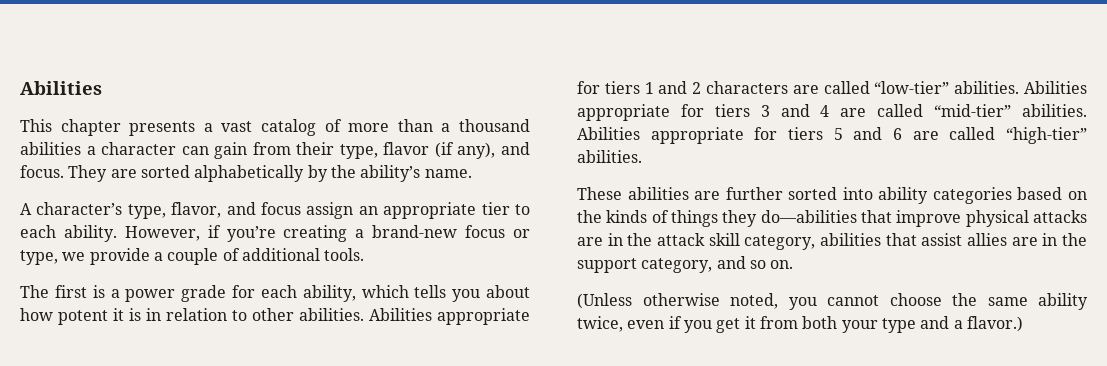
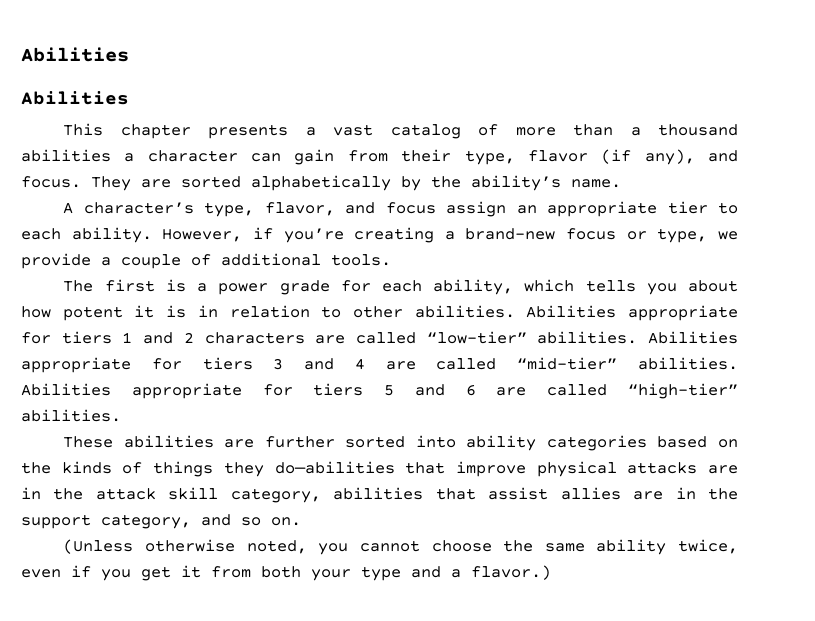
[20,81,102,95] Abilities -> [21,47,129,62] [21,91,129,105] Abilities // Abilities

